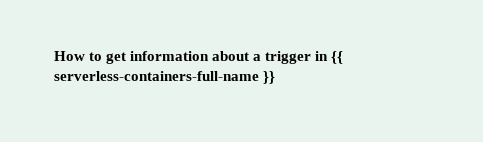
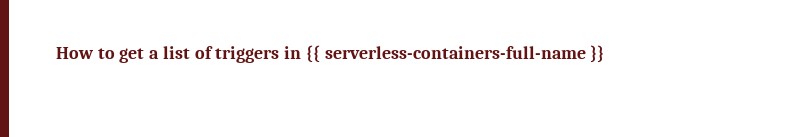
[130,51,312,64] information about a trigger -> [149,46,280,63] a list of triggers

